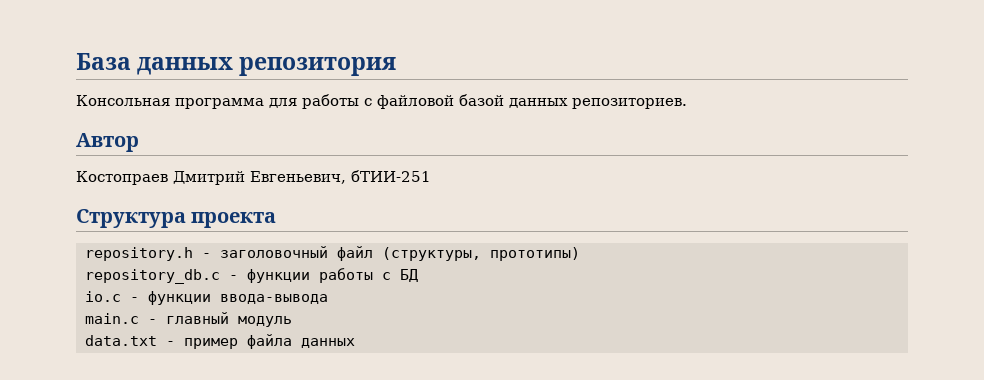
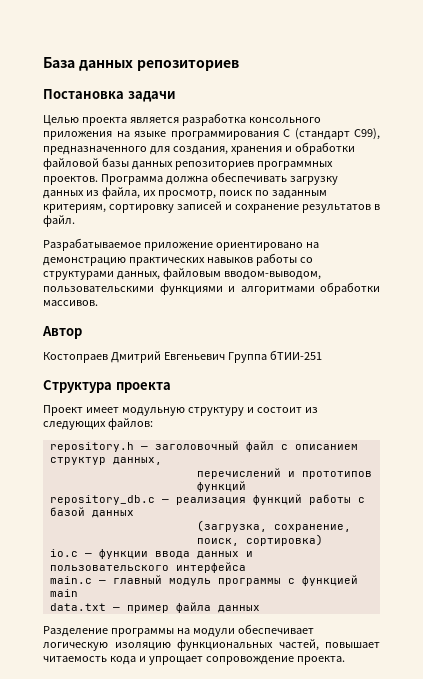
[239,57,397,76] [76,94,687,109] репозитория // Консольная программа для работы с файловой базой данных репозиториев. -> [136,60,239,71] [43,89,176,102] [43,113,321,126] [43,128,380,140] [43,142,355,155] [43,157,333,170] [43,172,338,185] [43,187,327,199] [43,201,380,213] [43,215,75,227] [43,238,319,251] [43,253,313,266] [43,268,321,280] [43,282,380,295] [43,300,98,306] репозиториев // Постановка задачи // Целью проекта является разработка консольного приложения на языке программирования C (стандарт C99), предназначенного для создания, хранения и обработки файловой базы данных репозиториев программных проектов. Программа должна обеспечивать загрузку данных из файла, их просмотр, поиск по заданным критериям, сортировку записей и сохранение результатов в файл. // Разрабатываемое приложение ориентировано на демонстрацию практических навыков работы со структурами данных, файловым вводом-выводом, пользовательскими функциями и алгоритмами обработки массивов.
[250,171,346,184] Евгеньевич, -> [163,352,267,363] Евгеньевич Группа
(277, 220) none -> [43,405,318,416] [43,418,153,430] // Проект имеет модульную структуру и состоит из следующих файлов:
[201,253,211,258] - -> [140,446,148,450] —
[381,247,580,261] [84,268,418,284] [84,291,328,305] (структуры, прототипы) // repository_db.c - функции работы с БД // io.c - функции ввода-вывода -> [280,444,358,450] [49,457,162,465] [196,468,372,479] [196,481,246,492] [49,494,365,505] [49,507,134,518] [196,520,351,532] [196,534,323,546] [49,549,253,559] [49,562,246,573] с описанием структур данных, // перечислений и прототипов функций // repository_db.c — реализация функций работы с базой данных // (загрузка, сохранение, поиск, сортировка) // io.c — функции ввода данных и пользовательского интерфейса
[147,319,157,324] - -> [98,580,106,584] —
(292, 321) none -> [217,575,358,586] [49,589,78,597] программы с функцией main
[165,341,175,346] - -> [112,607,120,611] —
(355, 343) none -> [43,624,314,637] [43,639,380,651] [43,656,345,665] // Разделение программы на модули обеспечивает логическую изоляцию функциональных частей, повышает читаемость кода и упрощает сопровождение проекта.

